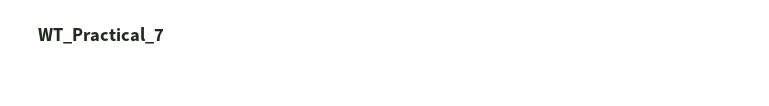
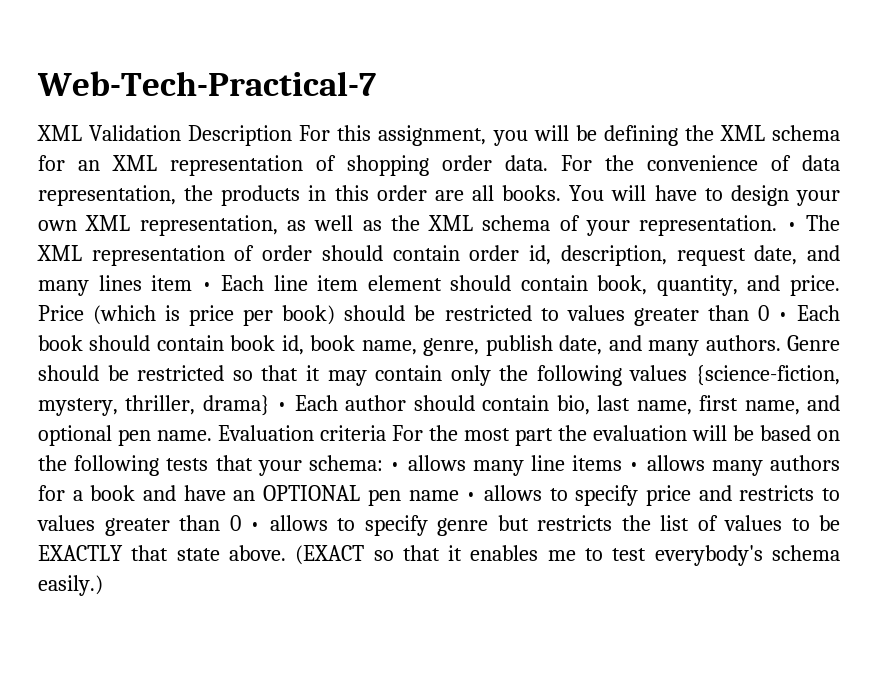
[38,27,164,44] WT_Practical_7 -> [37,71,376,96] [37,125,841,146] [38,155,840,176] [38,185,840,206] [38,215,840,236] [37,245,841,266] [38,275,841,296] [38,305,841,326] [38,335,840,356] [38,365,840,386] [38,395,840,416] [38,425,840,446] [38,455,840,476] [38,485,840,506] [37,515,840,536] [38,545,840,566] [38,575,103,596] Web-Tech-Practical-7 // XML Validation Description For this assignment, you will be defining the XML schema for an XML representation of shopping order data. For the convenience of data representation, the products in this order are all books. You will have to design your own XML representation, as well as the XML schema of your representation. • The XML representation of order should contain order id, description, request date, and many lines item • Each line item element should contain book, quantity, and price. Price (which is price per book) should be restricted to values greater than 0 • Each book should contain book id, book name, genre, publish date, and many authors. Genre should be restricted so that it may contain only the following values {science-fiction, mystery, thriller, drama} • Each author should contain bio, last name, first name, and optional pen name. Evaluation criteria For the most part the evaluation will be based on the following tests that your schema: • allows many line items • allows many authors for a book and have an OPTIONAL pen name • allows to specify price and restricts to values greater than 0 • allows to specify genre but restricts the list of values to be EXACTLY that state above. (EXACT so that it enables me to test everybody's schema easily.)

